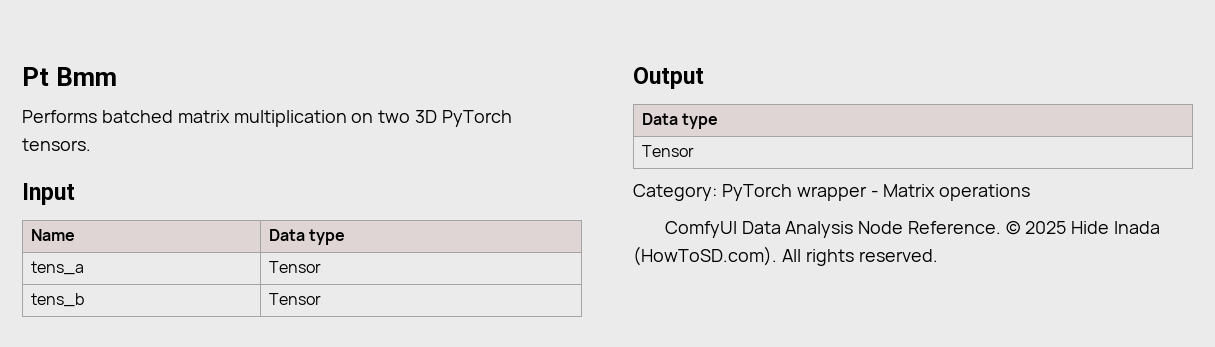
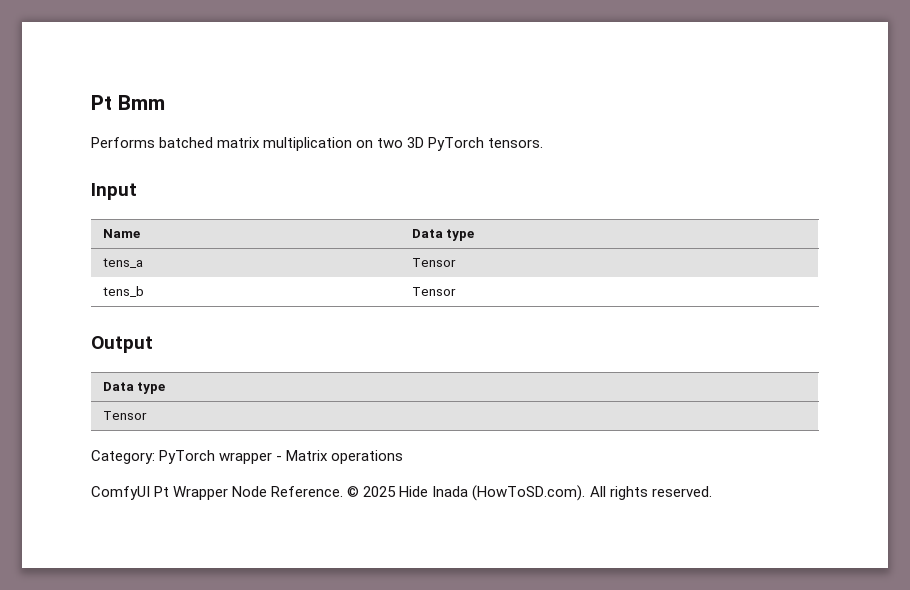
[741,221,854,238] Data Analysis -> [154,486,229,500] Pt Wrapper

